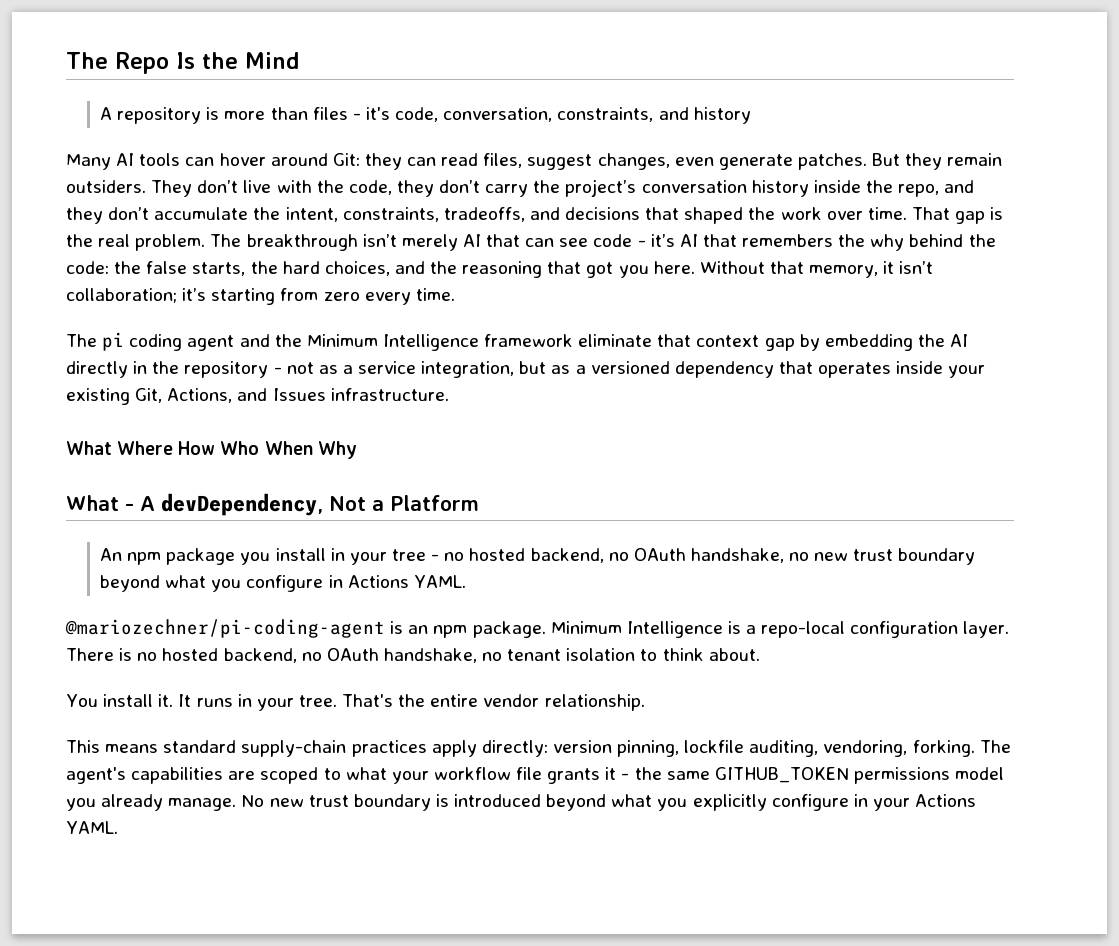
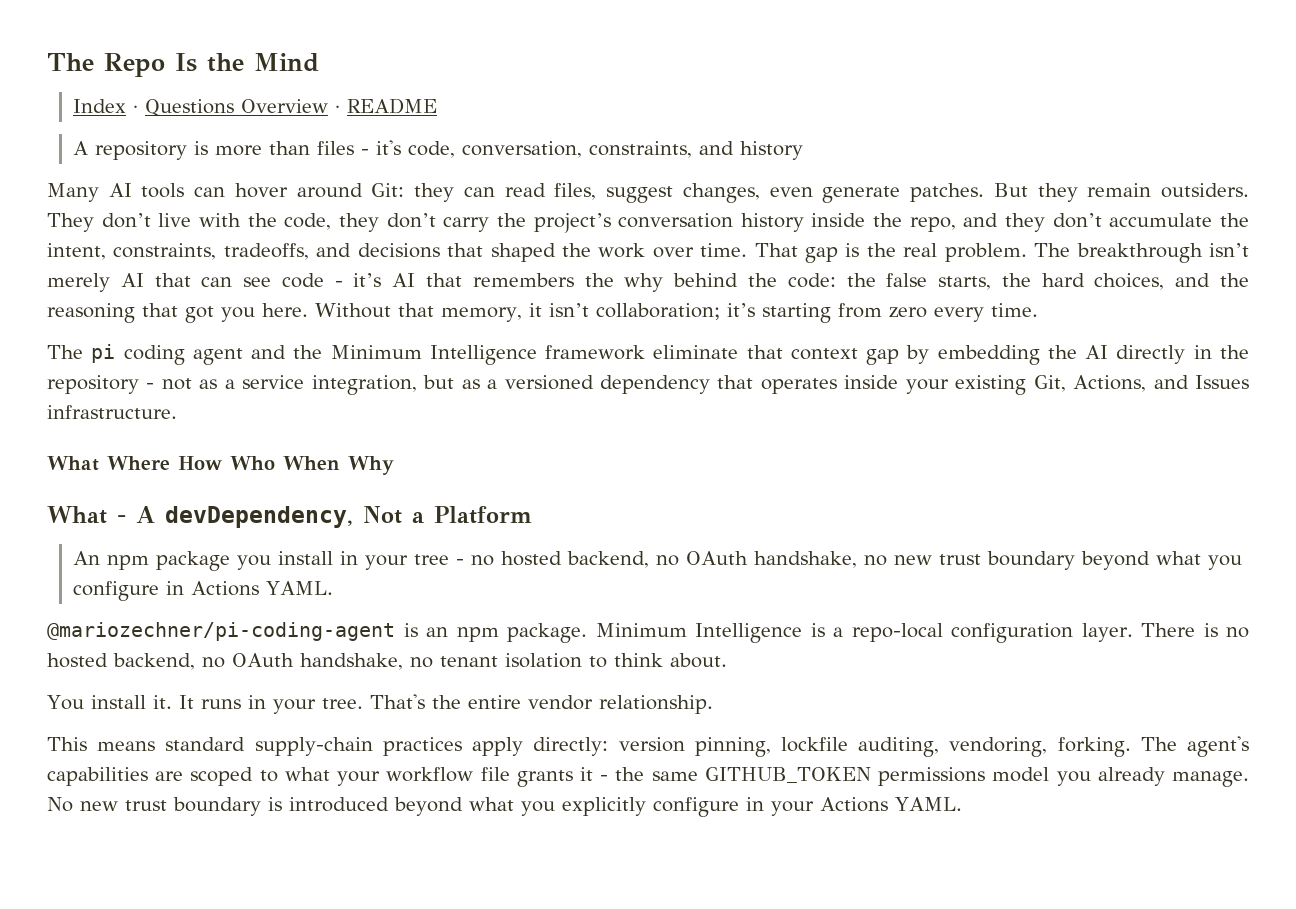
(299, 60) none -> [73,98,438,117] // Index · Questions Overview · README

